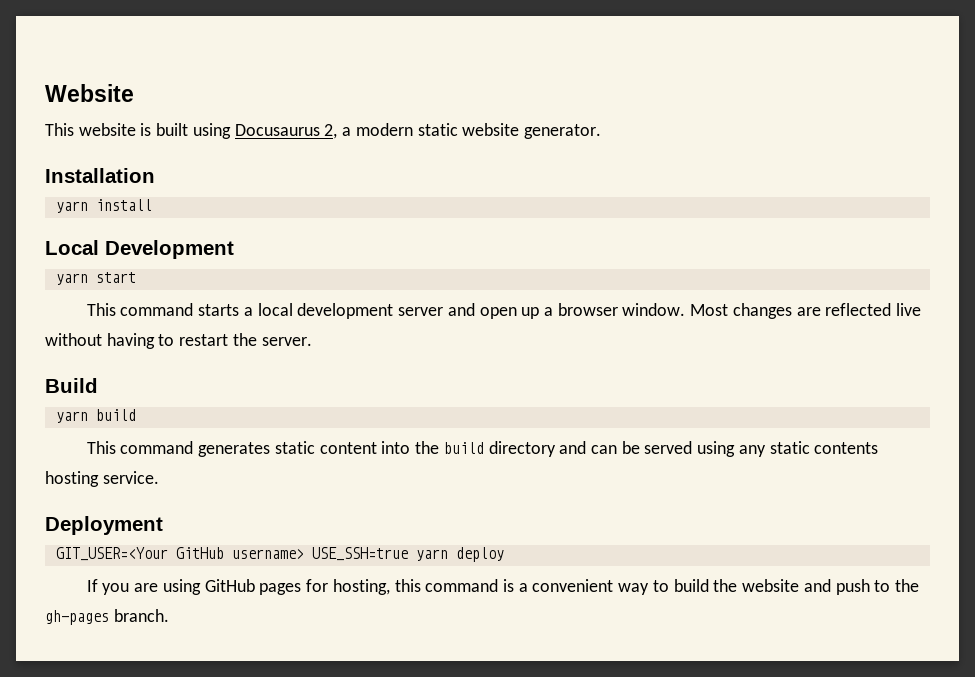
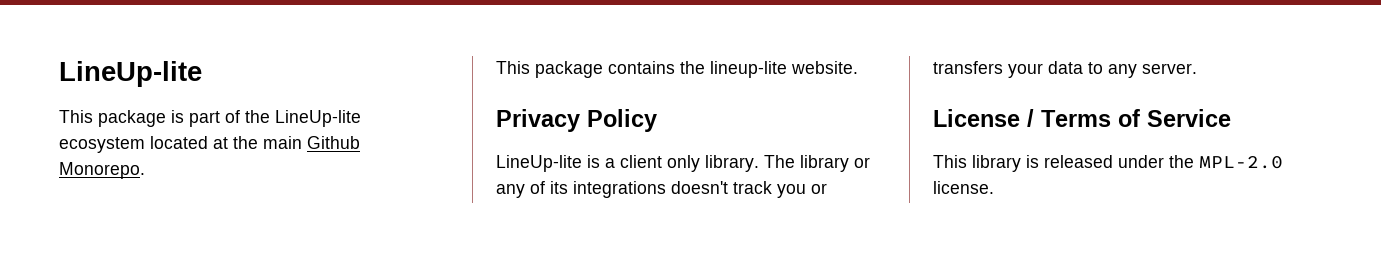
[45,84,134,102] [45,123,601,139] [45,168,155,183] [55,199,152,213] [45,240,234,259] [55,272,136,285] [86,303,922,319] [45,333,312,349] [45,378,98,393] [55,409,136,423] [86,441,879,457] [45,471,159,487] [45,516,163,535] [55,547,504,562] [86,579,919,595] [45,609,169,625] Website // This website is built using Docusaurus 2, a modern static website generator. // Installation // yarn install // Local Development // yarn start // This command starts a local development server and open up a browser window. Most changes are reflected live without having to restart the server. // Build // yarn build // This command generates static content into the build directory and can be served using any static contents hosting service. // Deployment // GIT_USER=<Your GitHub username> USE_SSH=true yarn deploy // If you are using GitHub pages for hosting, this command is a convenient way to build the website and push to the gh-pages branch. -> [59,61,202,87] [59,110,361,127] [59,136,360,153] [59,162,145,179] [496,61,858,78] [496,109,657,132] [496,155,870,172] [496,181,827,198] [933,61,1197,78] [933,109,1231,127] [933,155,1283,172] [933,181,994,194] LineUp-lite // This package is part of the LineUp-lite ecosystem located at the main Github Monorepo. // This package contains the lineup-lite website. // Privacy Policy // LineUp-lite is a client only library. The library or any of its integrations doesn't track you or transfers your data to any server. // License / Terms of Service // This library is released under the MPL-2.0 license.

